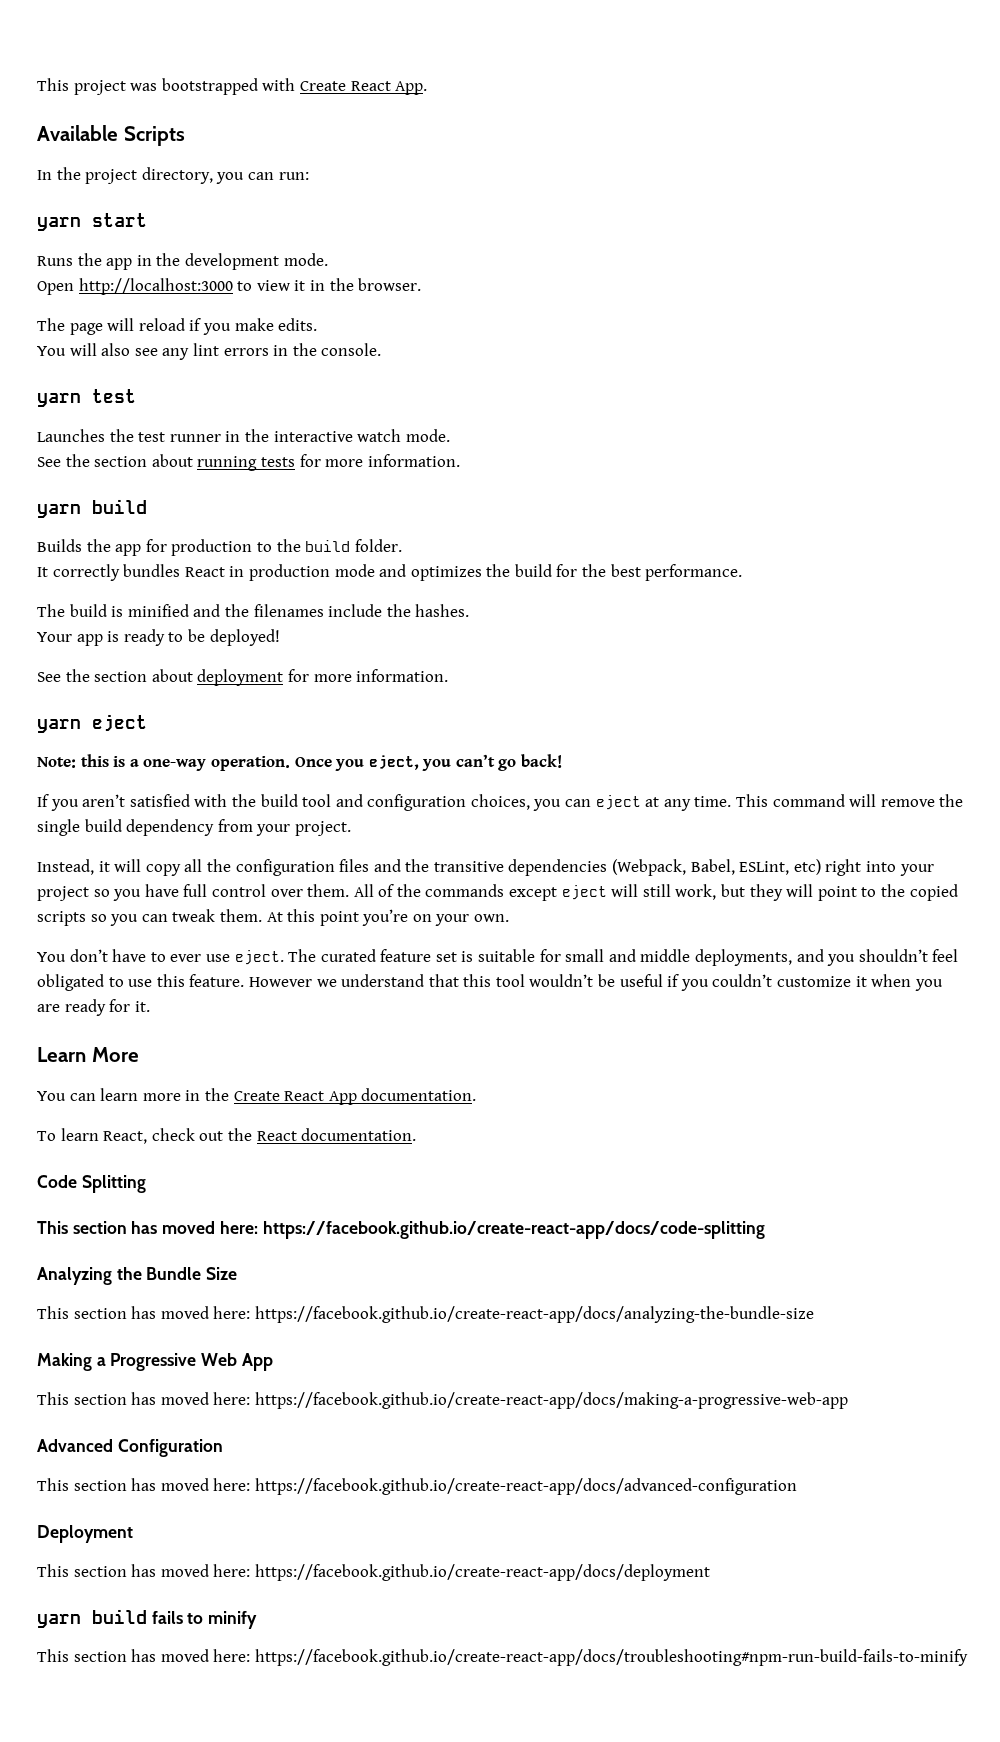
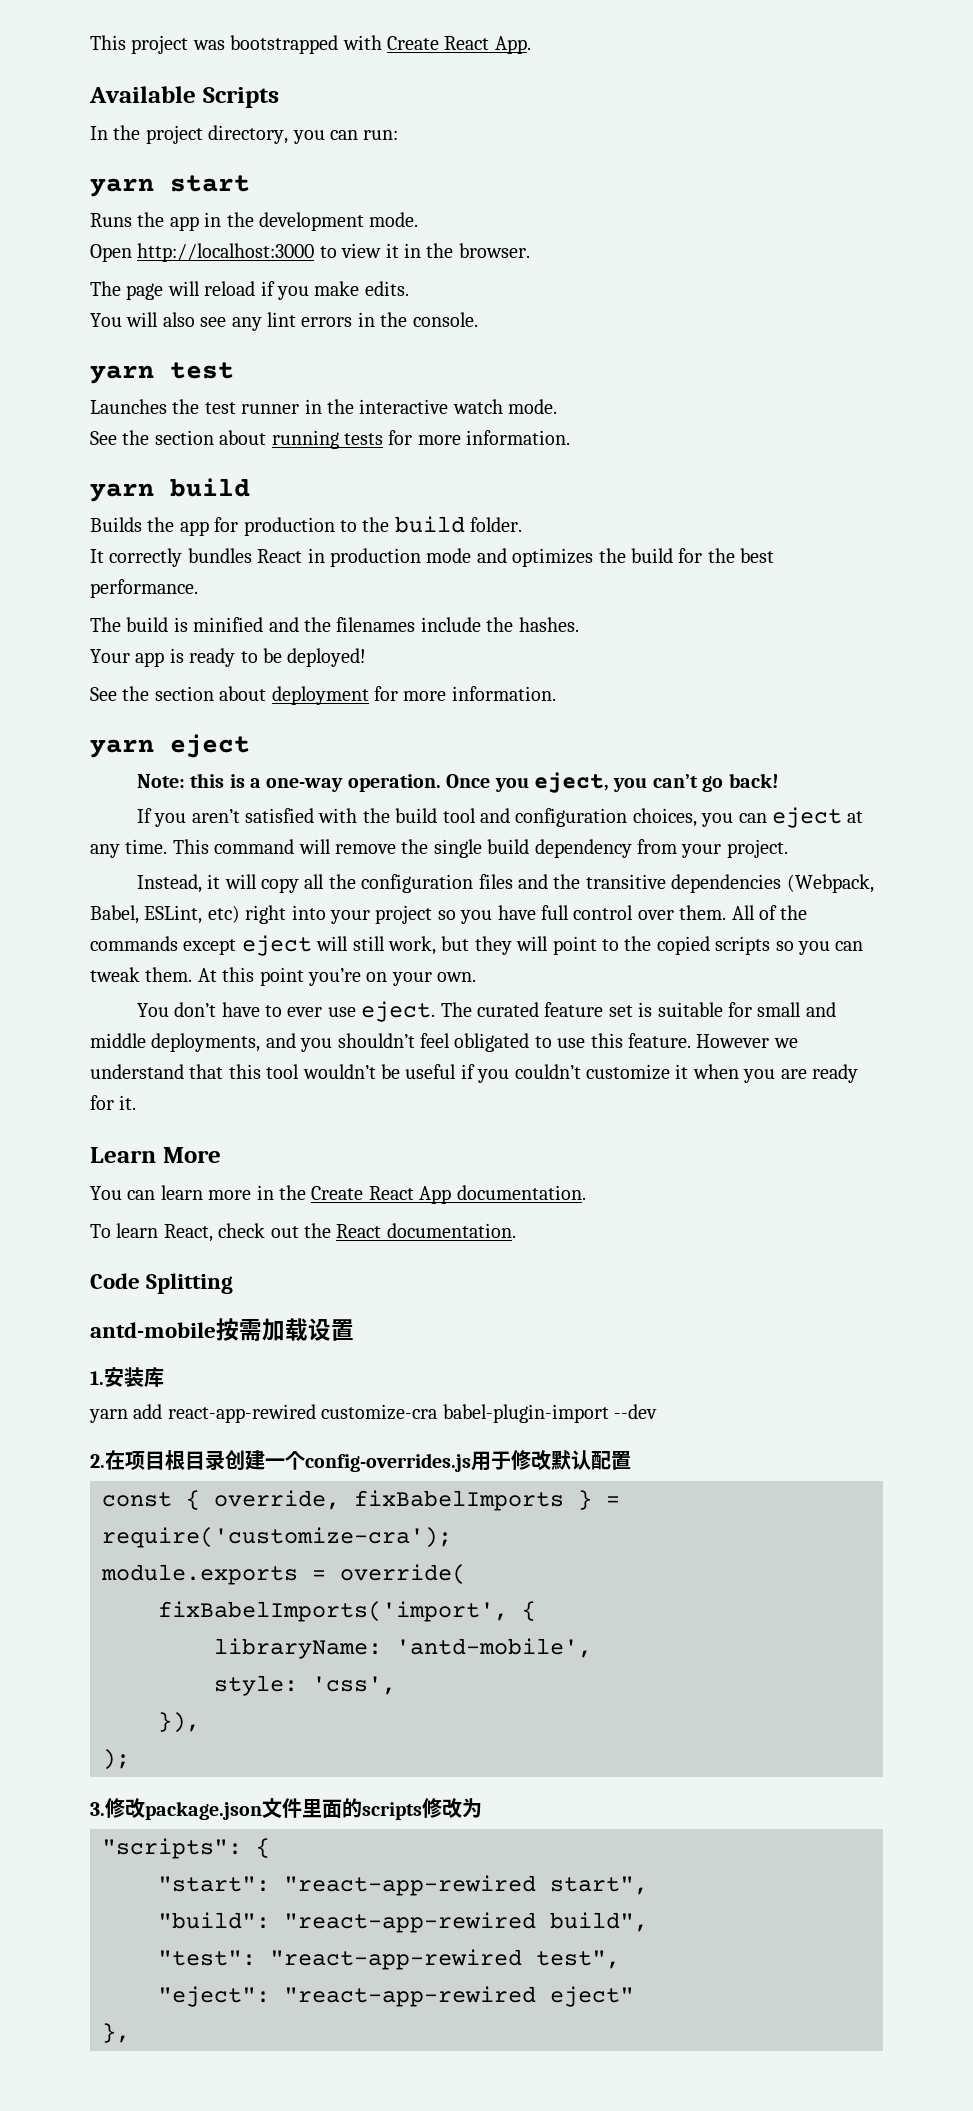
[37,1221,765,1239] [37,1267,238,1285] [37,1306,814,1323] [37,1353,273,1371] [37,1392,848,1409] [37,1439,223,1457] [37,1478,797,1495] [37,1525,133,1543] [37,1564,710,1581] [37,1609,258,1629] [37,1649,968,1666] This section has moved here: https://facebook.github.io/create-react-app/docs/code-splitting // Analyzing the Bundle Size // This section has moved here: https://facebook.github.io/create-react-app/docs/analyzing-the-bundle-size // Making a Progressive Web App // This section has moved here: https://facebook.github.io/create-react-app/docs/making-a-progressive-web-app // Advanced Configuration // This section has moved here: https://facebook.github.io/create-react-app/docs/advanced-configuration // Deployment // This section has moved here: https://facebook.github.io/create-react-app/docs/deployment // yarn build fails to minify // This section has moved here: https://facebook.github.io/create-react-app/docs/troubleshooting#npm-run-build-fails-to-minify -> [90,1318,354,1341] [90,1367,164,1387] [89,1404,657,1423] [90,1450,631,1472] [102,1490,620,1511] [102,1527,452,1548] [101,1564,466,1585] [158,1601,536,1622] [214,1638,592,1659] [214,1675,396,1696] [158,1712,200,1733] [102,1749,130,1770] [90,1798,482,1820] [102,1838,270,1859] [158,1875,648,1896] [158,1912,648,1933] [158,1949,620,1970] [158,1986,634,2007] [102,2023,130,2043] antd-mobile按需加载设置 // 1.安装库 // yarn add react-app-rewired customize-cra babel-plugin-import --dev // 2.在项目根目录创建一个config-overrides.js用于修改默认配置 // const { override, fixBabelImports } = require('customize-cra'); // module.exports = override( // fixBabelImports('import', { // libraryName: 'antd-mobile', // style: 'css', // }), // ); // 3.修改package.json文件里面的scripts修改为 // "scripts": { // "start": "react-app-rewired start", // "build": "react-app-rewired build", // "test": "react-app-rewired test", // "eject": "react-app-rewired eject" // },

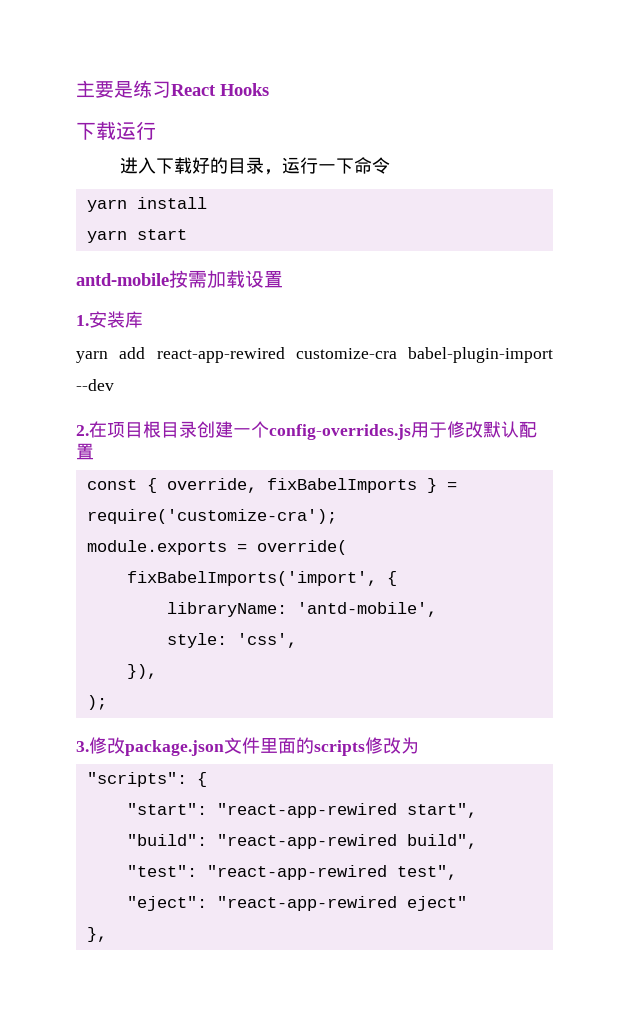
[90,35,531,54] [89,86,279,108] [90,125,399,144] [90,175,250,197] [90,212,419,231] [90,243,530,262] [90,281,409,300] [90,312,478,331] [90,362,234,384] [90,399,558,414] [90,430,571,449] [90,478,250,502] [90,516,523,536] [90,548,775,567] [90,579,198,598] [90,617,579,632] [90,648,367,667] [90,686,556,705] [90,734,250,758] [136,772,779,793] [136,807,864,828] [90,839,788,858] [136,874,874,893] [90,905,808,924] [90,935,864,956] [90,967,477,986] [136,1001,836,1022] [90,1033,798,1052] [90,1064,858,1083] [90,1095,137,1110] [90,1147,221,1163] [90,1185,586,1204] [90,1223,516,1242] [90,1273,234,1294] This project was bootstrapped with Create React App. // Available Scripts // In the project directory, you can run: // yarn start // Runs the app in the development mode. // Open http://localhost:3000 to view it in the browser. // The page will reload if you make edits. // You will also see any lint errors in the console. // yarn test // Launches the test runner in the interactive watch mode. // See the section about running tests for more information. // yarn build // Builds the app for production to the build folder. // It correctly bundles React in production mode and optimizes the build for the best performance. // The build is minified and the filenames include the hashes. // Your app is ready to be deployed! // See the section about deployment for more information. // yarn eject // Note: this is a one-way operation. Once you eject, you can’t go back! // If you aren’t satisfied with the build tool and configuration choices, you can eject at any time. This command will remove the single build dependency from your project. // Instead, it will copy all the configuration files and the transitive dependencies (Webpack, Babel, ESLint, etc) right into your project so you have full control over them. All of the commands except eject will still work, but they will point to the copied scripts so you can tweak them. At this point you’re on your own. // You don’t have to ever use eject. The curated feature set is suitable for small and middle deployments, and you shouldn’t feel obligated to use this feature. However we understand that this tool wouldn’t be useful if you couldn’t customize it when you are ready for it. // Learn More // You can learn more in the Create React App documentation. // To learn React, check out the React documentation. // Code Splitting -> [76,80,269,98] [76,121,156,140] [119,157,390,175] [86,197,207,212] [86,229,187,243] 主要是练习React Hooks // 下载运行 // 进入下载好的目录，运行一下命令 // yarn install // yarn start

